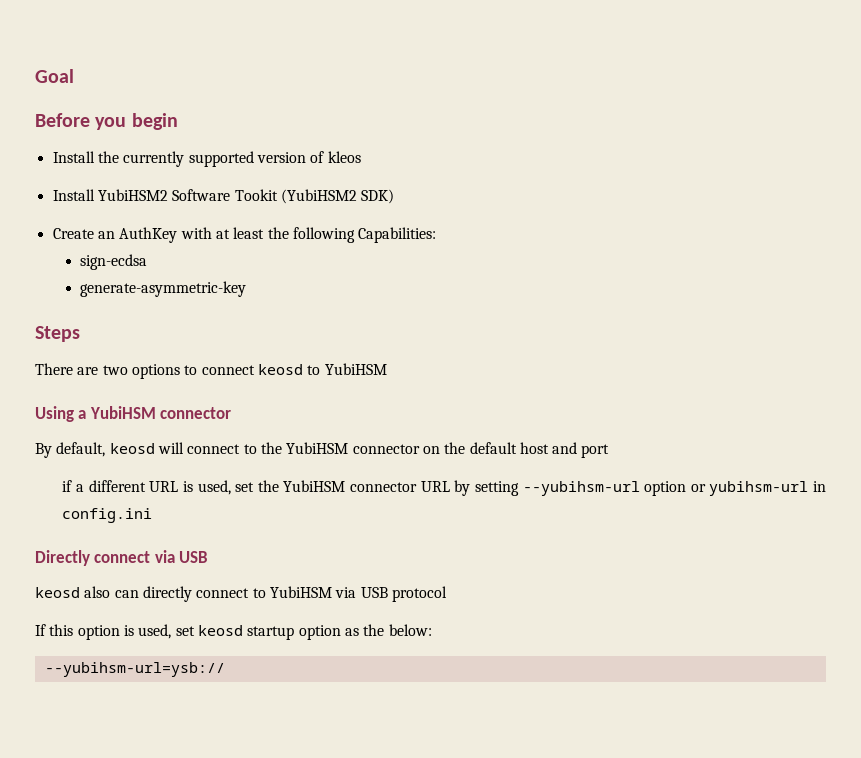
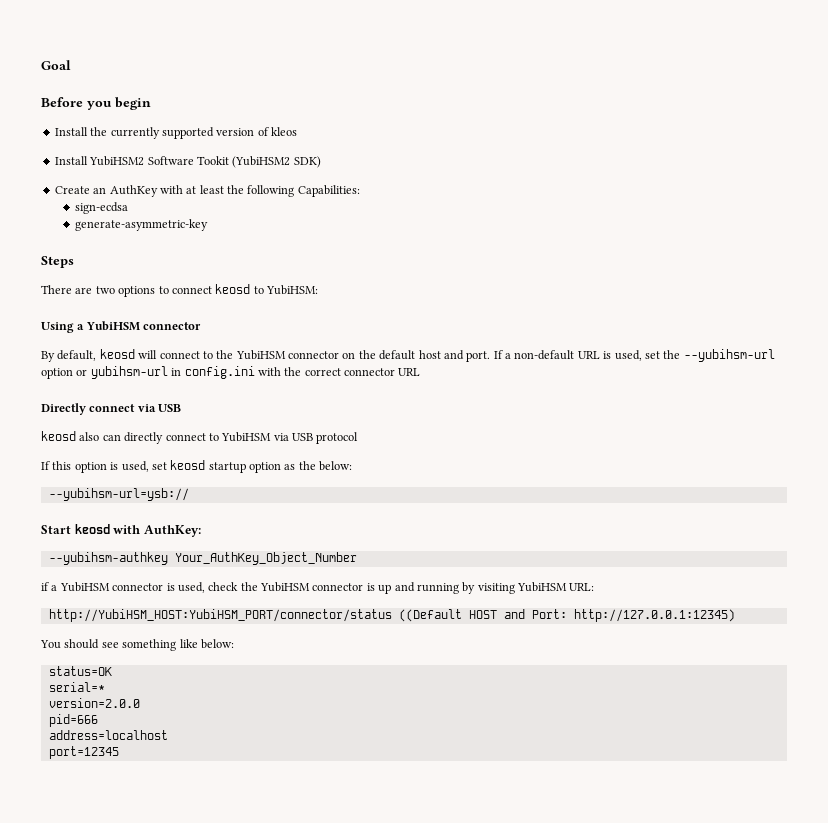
[324,363,387,375] YubiHSM -> [266,285,318,295] YubiHSM:
[581,444,610,458] [62,480,146,492] port // if a different -> [466,350,575,362] port. If a non-default
[283,480,519,496] YubiHSM connector URL by setting -> (681, 354) none
(153, 515) none -> [257,367,421,376] with the correct connector URL
(225, 669) none -> [41,524,201,537] [48,552,357,565] [41,582,595,594] [48,609,735,622] [40,639,234,651] [48,666,112,676] [48,682,105,692] [48,698,140,708] [48,714,98,727] [48,730,168,740] [48,746,119,759] // Start keosd with AuthKey: // --yubihsm-authkey Your_AuthKey_Object_Number // if a YubiHSM connector is used, check the YubiHSM connector is up and running by visiting YubiHSM URL: // http://YubiHSM_HOST:YubiHSM_PORT/connector/status ((Default HOST and Port: http://127.0.0.1:12345) // You should see something like below: // status=OK // serial=* // version=2.0.0 // pid=666 // address=localhost // port=12345

